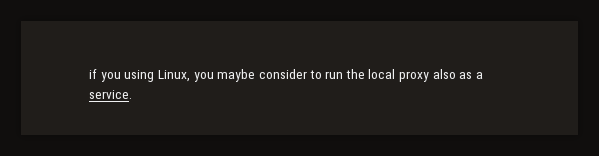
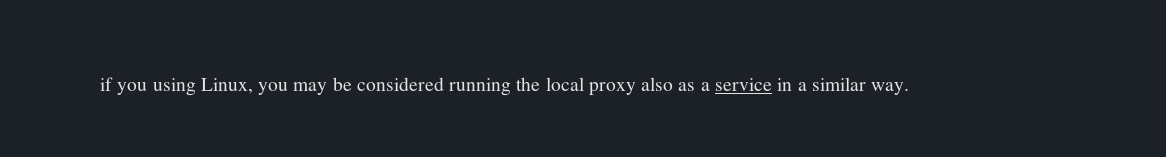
[217,69,344,82] maybe consider to run -> [293,77,512,96] may be considered running
[89,90,132,99] service. -> [714,77,910,95] service in a similar way.

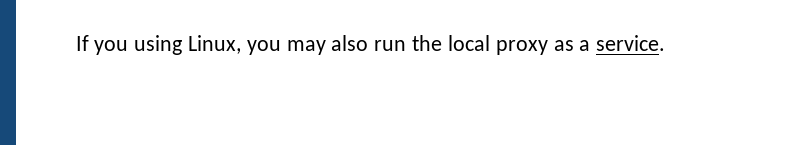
[100,77,113,91] if -> [75,35,89,51] If
[332,77,512,96] be considered running -> [331,35,407,51] also run
[641,77,674,91] also -> (548, 47) none
[714,77,910,95] service in a similar way. -> [596,35,666,51] service.

